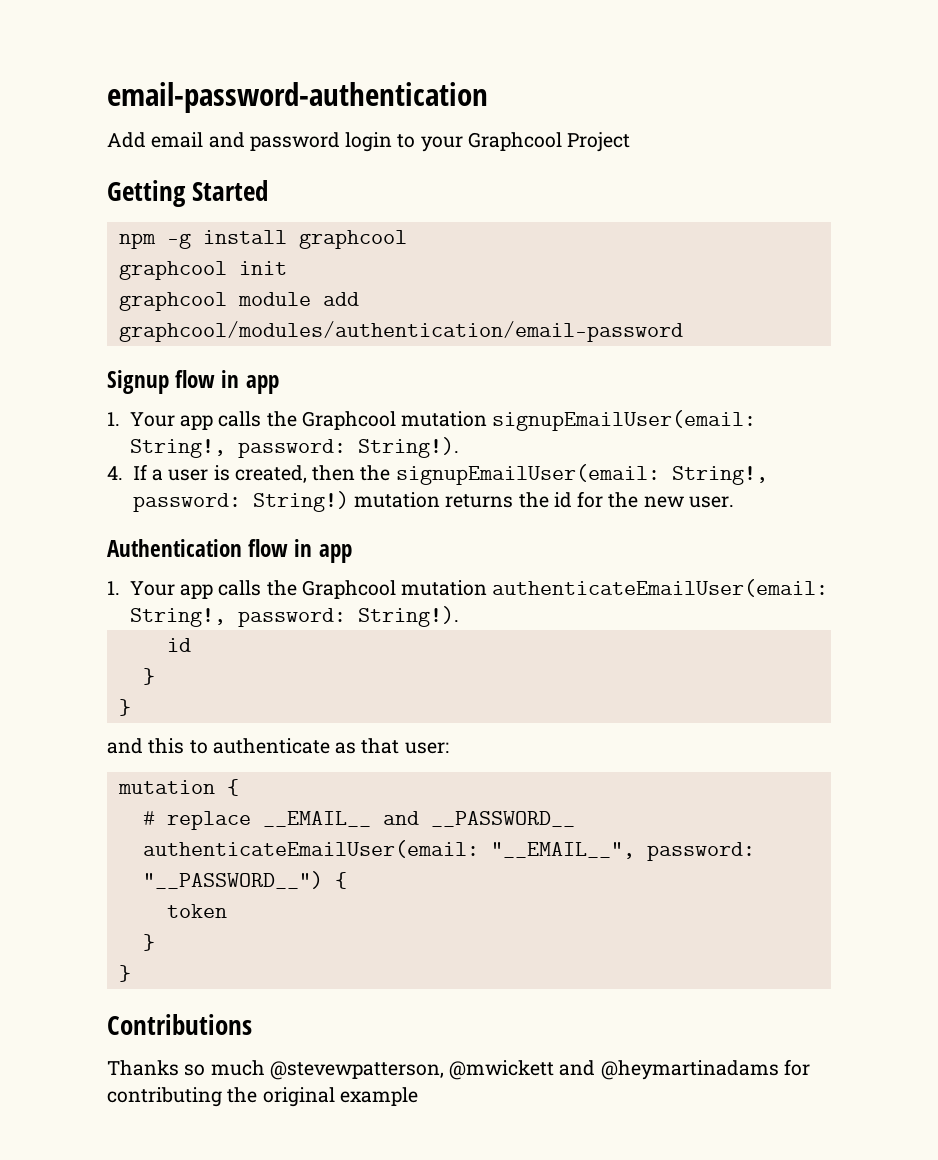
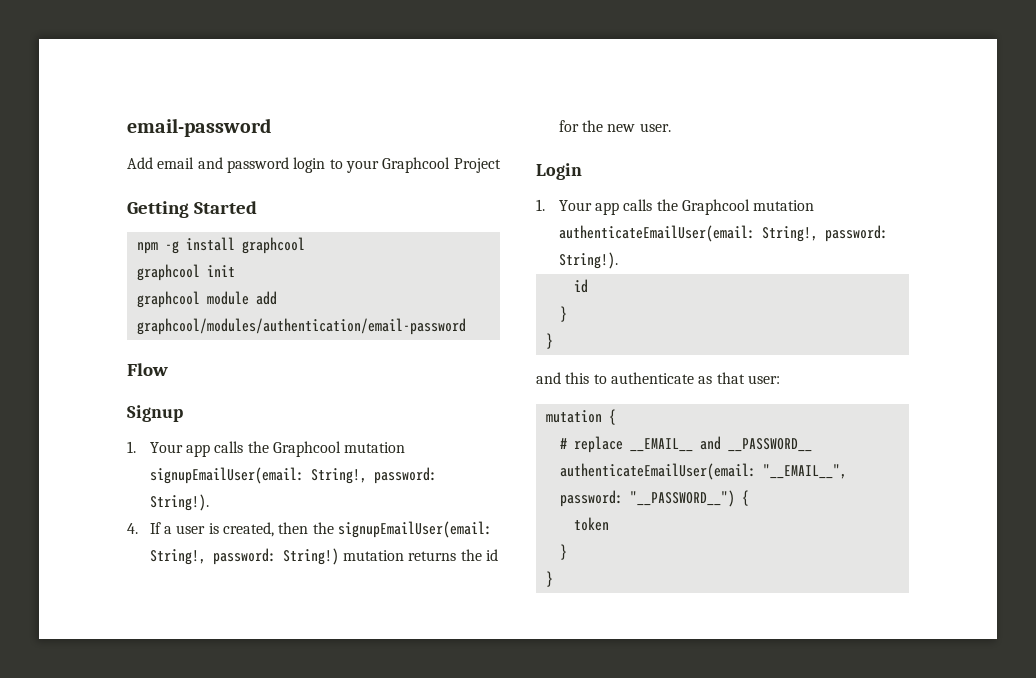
[107,82,488,113] email-password-authentication -> [127,118,271,137] email-password
(683, 331) none -> [127,363,168,376] // Flow
[175,370,279,394] flow in app -> (183, 413) none
[107,539,352,563] Authentication flow in app -> [536,163,582,180] Login
[107,1014,252,1035] [107,1059,810,1080] [107,1087,418,1107] // Contributions // Thanks so much @stevewpatterson, @mwickett and @heymartinadams for contributing the original example -> (553, 579) none

